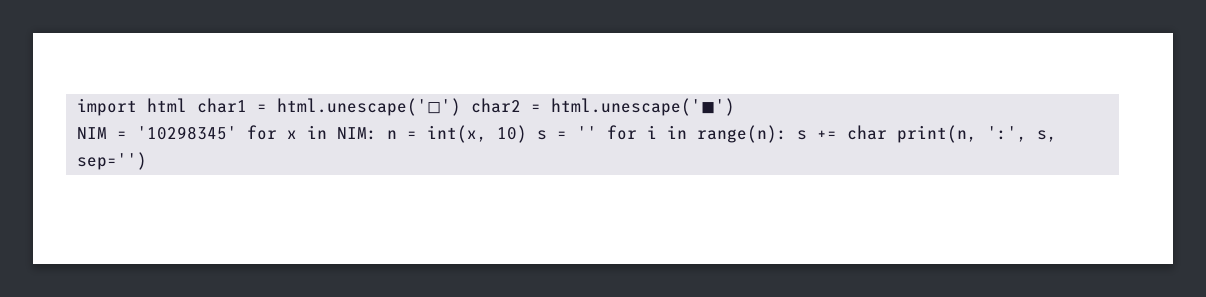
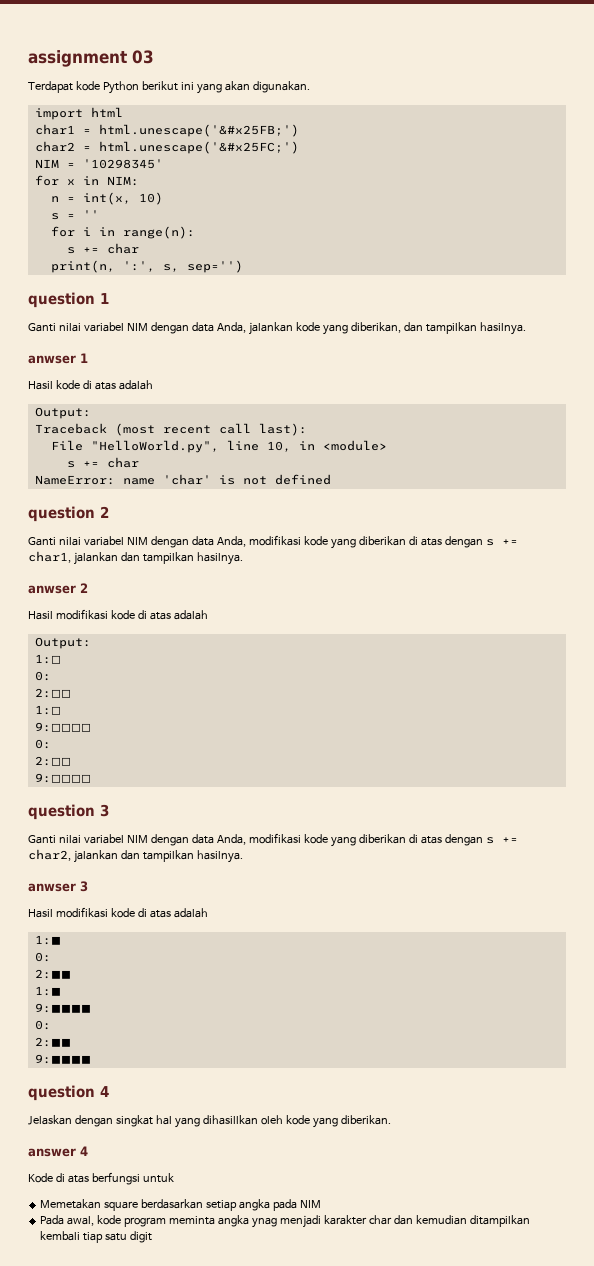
(77, 107) none -> [28,50,154,67] [28,81,310,94] assignment 03 // Terdapat kode Python berikut ini yang akan digunakan. //
(188, 105) none -> (123, 112) //
[277,98,462,116] html.unescape('◻') -> [98,124,299,137] html.unescape('&#x25FB;') //
[551,98,736,116] html.unescape('◼') -> [98,141,299,154] html.unescape('&#x25FC;')
(238, 133) none -> (163, 164) //
(378, 133) none -> (139, 181) //
(528, 134) none -> (163, 198) //
(598, 132) none -> (99, 214) //
[797,125,888,140] s += char -> [66,243,139,254] // s += char //
(148, 161) none -> [28,292,109,308] [28,322,526,335] [28,353,88,364] [28,380,153,390] [34,407,91,419] [34,423,307,436] [50,440,387,453] [66,457,139,468] [34,474,331,485] [28,506,109,522] [28,535,518,549] [28,551,243,565] [28,583,88,594] [28,609,208,620] [34,637,91,649] [34,654,61,664] [34,671,51,681] [34,688,71,698] [34,705,61,715] [34,722,91,732] [34,739,51,749] [34,756,71,766] [34,773,91,783] [28,804,109,820] [28,833,518,847] [28,849,243,863] [28,881,88,892] [28,907,208,918] [34,935,61,945] [34,952,51,962] [34,969,71,979] [34,986,61,996] [34,1003,91,1013] [34,1020,51,1030] [34,1037,71,1047] [34,1054,91,1064] [28,1085,109,1101] [28,1115,391,1128] [28,1146,88,1157] [28,1172,174,1185] [40,1199,321,1211] [40,1215,530,1228] [40,1231,153,1243] // question 1 // Ganti nilai variabel NIM dengan data Anda, jalankan kode yang diberikan, dan tampilkan hasilnya. // anwser 1 // Hasil kode di atas adalah // Output: // Traceback (most recent call last): // File "HelloWorld.py", line 10, in <module> // s += char // NameError: name 'char' is not defined // question 2 // Ganti nilai variabel NIM dengan data Anda, modifikasi kode yang diberikan di atas dengan s += char1, jalankan dan tampilkan hasilnya. // anwser 2 // Hasil modifikasi kode di atas adalah // Output: // 1:◻ // 0: // 2:◻◻ // 1:◻ // 9:◻◻◻◻ // 0: // 2:◻◻ // 9:◻◻◻◻ // question 3 // Ganti nilai variabel NIM dengan data Anda, modifikasi kode yang diberikan di atas dengan s += char2, jalankan dan tampilkan hasilnya. // anwser 3 // Hasil modifikasi kode di atas adalah // 1:◼ // 0: // 2:◼◼ // 1:◼ // 9:◼◼◼◼ // 0: // 2:◼◼ // 9:◼◼◼◼ // question 4 // Jelaskan dengan singkat hal yang dihasillkan oleh kode yang diberikan. // answer 4 // Kode di atas berfungsi untuk // Memetakan square berdasarkan setiap angka pada NIM // Pada awal, kode program meminta angka ynag menjadi karakter char dan kemudian ditampilkan kembali tiap satu digit

